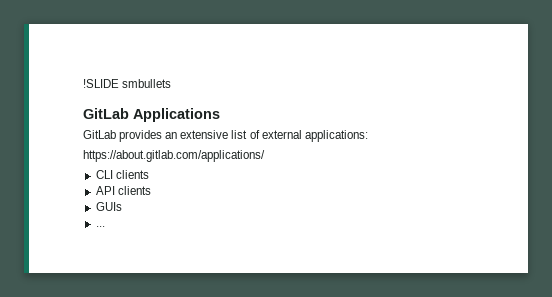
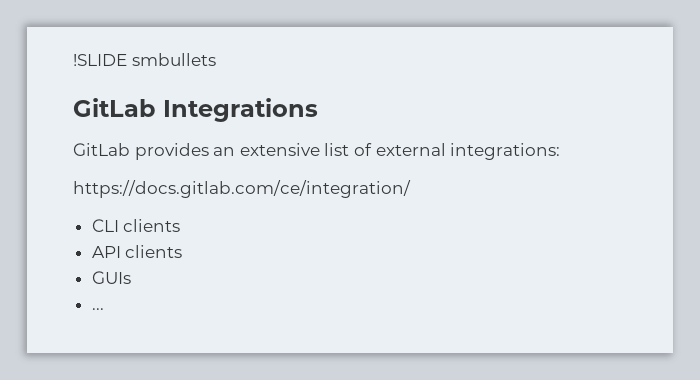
[133,108,220,122] Applications -> [163,98,318,122] Integrations
[304,130,368,142] [83,150,265,162] applications: // https://about.gitlab.com/applications/ -> [450,143,561,160] [73,180,411,198] integrations: // https://docs.gitlab.com/ce/integration/

